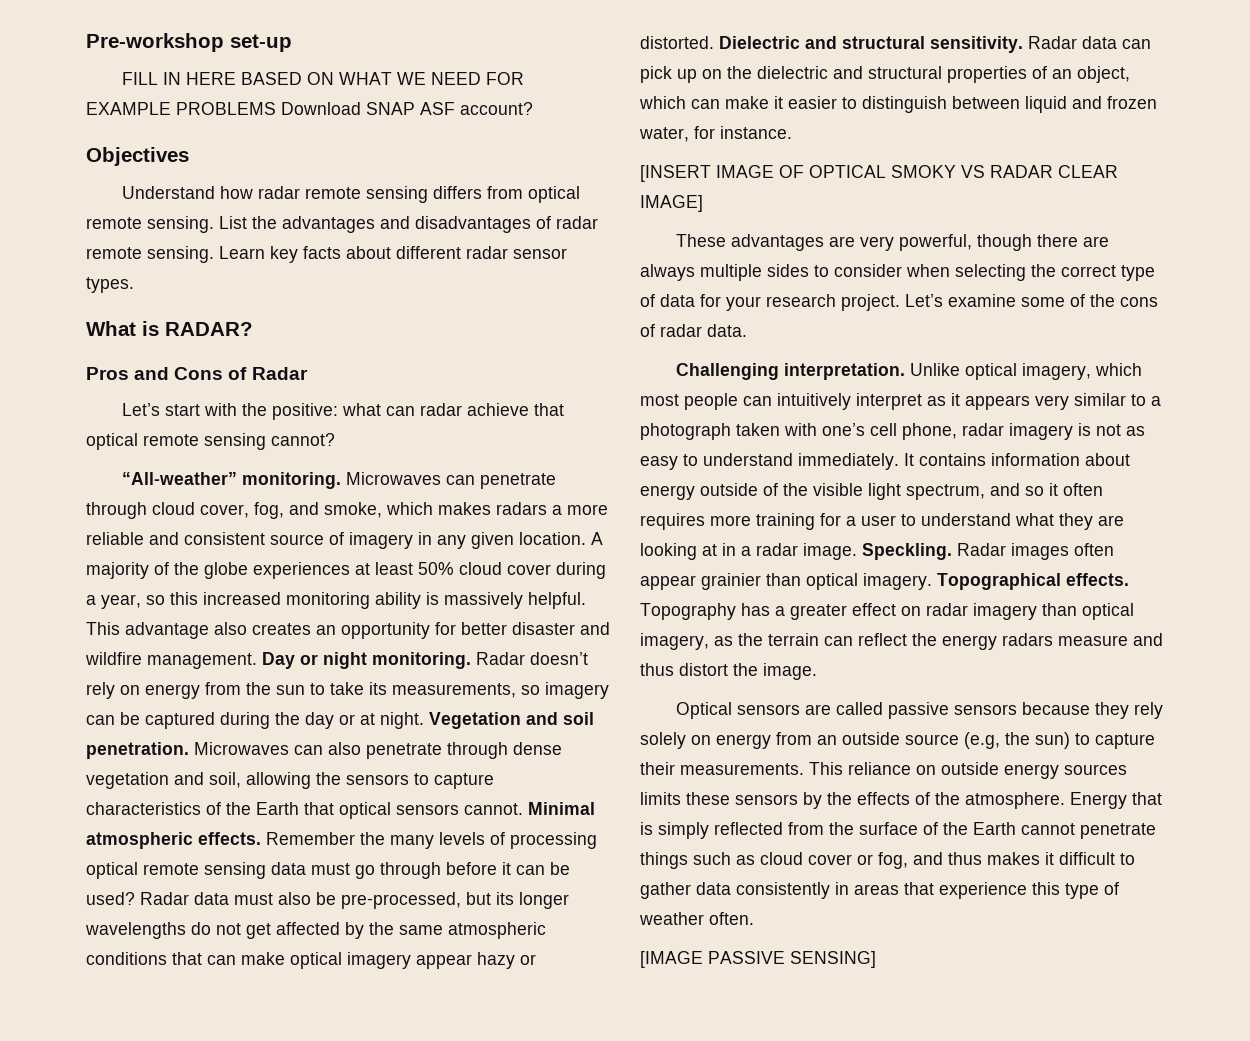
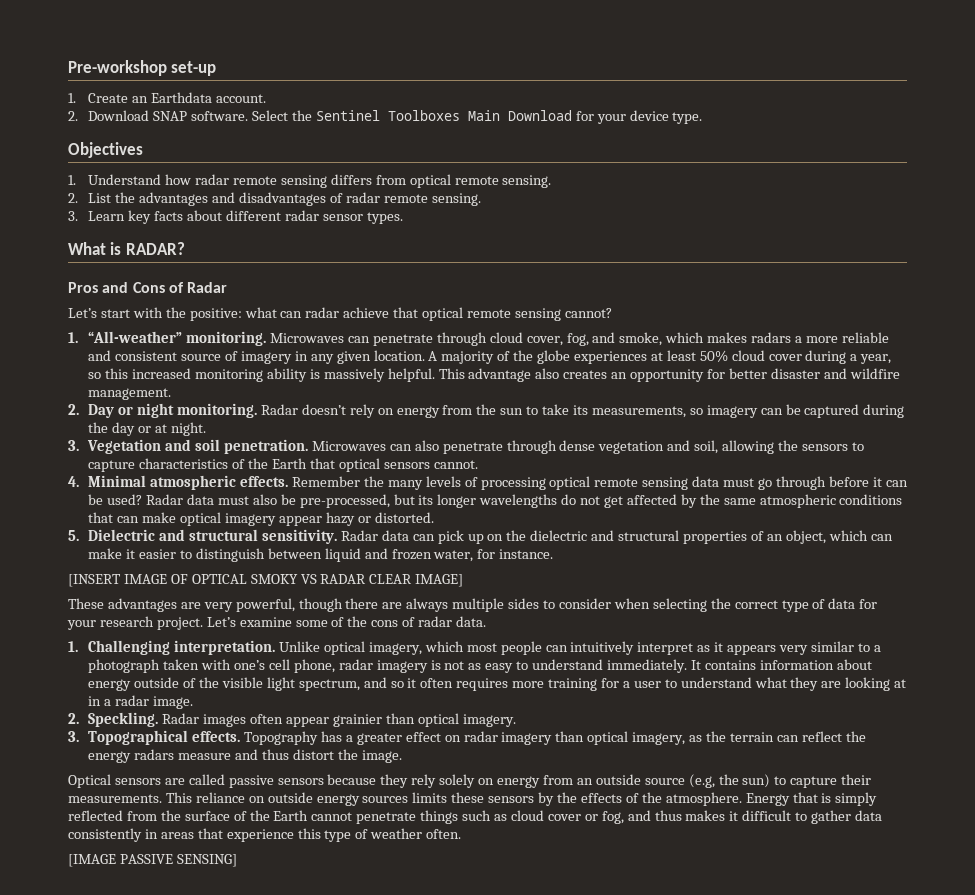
[121,72,524,85] [86,102,533,115] FILL IN HERE BASED ON WHAT WE NEED FOR EXAMPLE PROBLEMS Download SNAP ASF account? -> [68,92,266,103] [68,110,703,124] 1. Create an Earthdata account. // 2. Download SNAP software. Select the Sentinel Toolboxes Main Download for your device type.
(189, 156) none -> [68,175,76,185] 1.
(214, 224) none -> [68,193,78,203] // 2.
(214, 254) none -> [68,211,78,221] // 3.
(335, 439) none -> [68,332,78,343] 1.
(257, 661) none -> [68,404,79,415] // 2.
(424, 720) none -> [68,440,79,451] // 3.
(523, 809) none -> [68,476,79,487] // 4.
(714, 42) none -> [68,530,79,541] // 5.
(747, 330) none -> [68,641,78,652] 1.
(857, 551) none -> [68,713,79,724] // 2.
(932, 581) none -> [68,731,79,742] // 3.

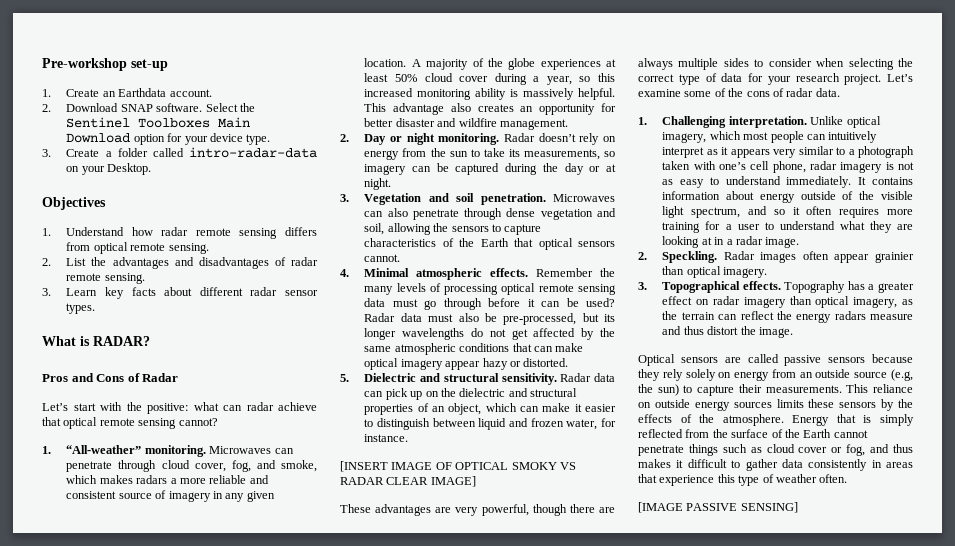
(572, 115) none -> [133,134,165,145] option
(703, 118) none -> [42,147,317,158] [66,163,152,175] // 3. Create a folder called intro-radar-data on your Desktop.

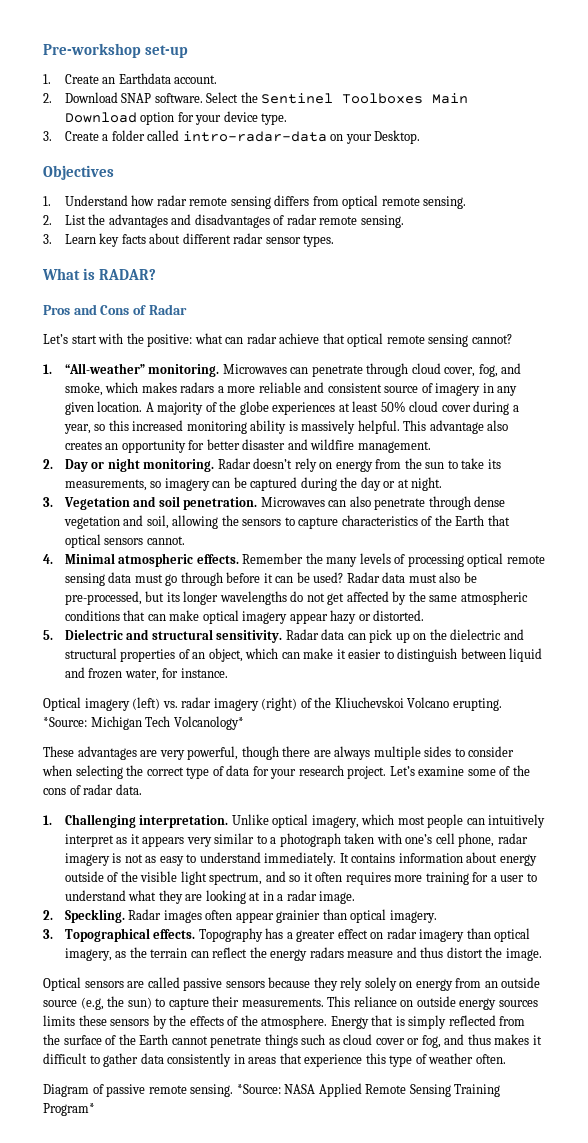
[340,461,576,472] [340,476,476,487] [INSERT IMAGE OF OPTICAL SMOKY VS RADAR CLEAR IMAGE] -> [43,697,502,711] [43,716,244,730] Optical imagery (left) vs. radar imagery (right) of the Kliuchevskoi Volcano erupting. *Source: Michigan Tech Volcanology*
[638,502,798,513] [IMAGE PASSIVE SENSING] -> [43,1083,501,1097] [43,1103,95,1116] Diagram of passive remote sensing. *Source: NASA Applied Remote Sensing Training Program*

